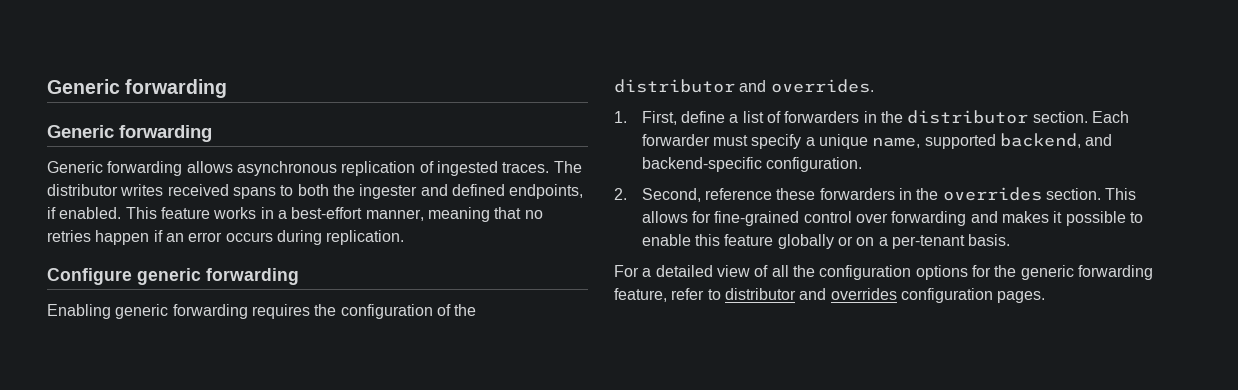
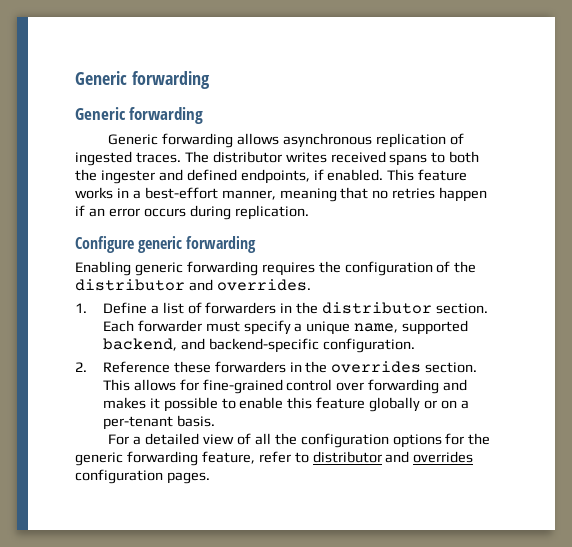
[641,111,726,125] First, define -> [102,302,147,314] Define
[641,188,773,202] Second, reference -> [102,361,170,373] Reference

